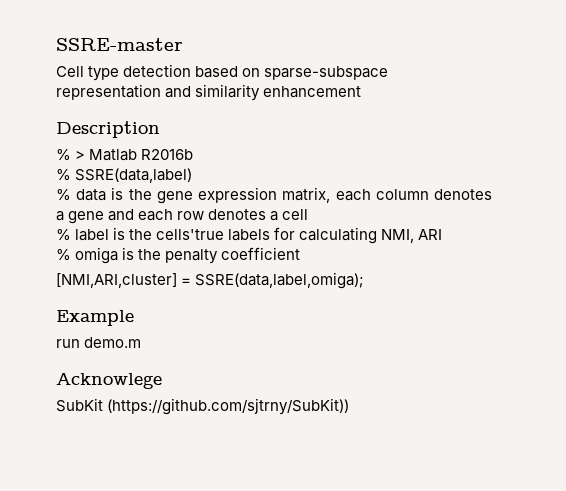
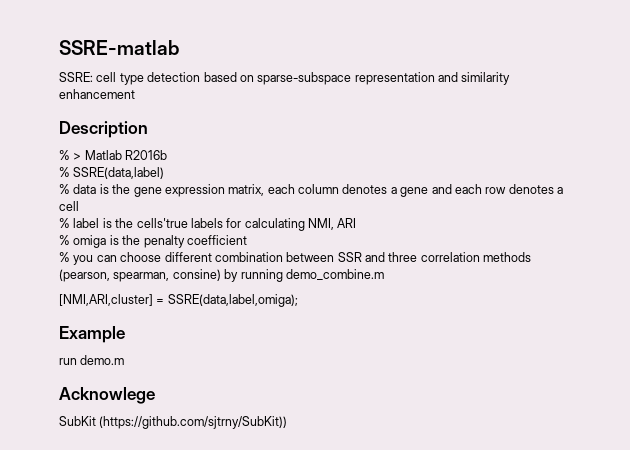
[56,38,183,51] [56,66,84,77] SSRE-master // Cell -> [59,40,179,55] [59,72,117,82] SSRE-matlab // SSRE: cell
(301, 253) none -> [59,252,532,265] [59,269,384,282] // % you can choose different combination between SSR and three correlation methods (pearson, spearman, consine) by running demo_combine.m

